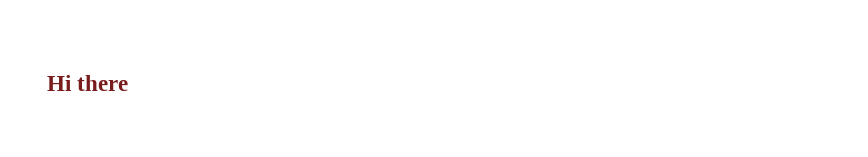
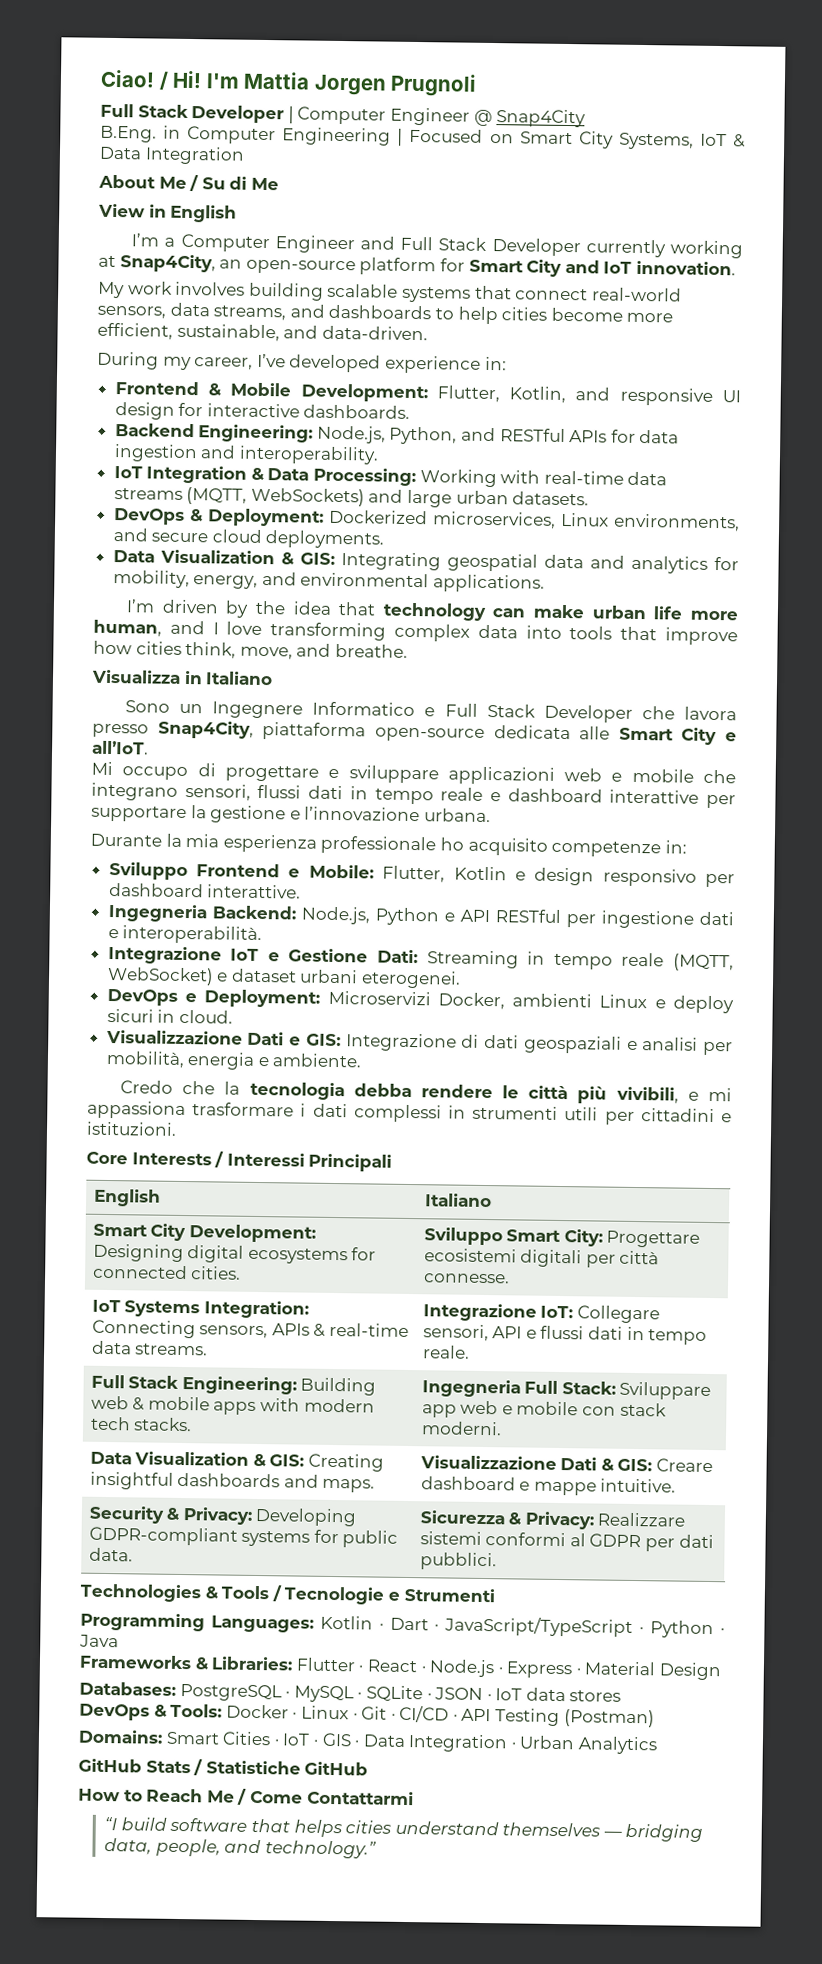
[47,75,129,91] Hi there -> [100,69,478,97] [100,103,587,128] [100,125,746,150] [99,146,245,165] [98,174,279,192] [98,203,238,223] [131,233,743,259] [98,254,736,277] [98,281,682,303] [97,302,674,325] [97,322,428,342] [97,351,507,374] [114,381,741,406] [114,402,411,420] [114,423,680,445] [113,444,379,465] [113,465,668,488] [113,486,590,508] [113,508,740,532] [112,528,385,549] [112,549,739,574] [112,570,546,593] [126,599,739,621] [93,619,738,646] [93,640,408,660] [91,669,274,686] [125,700,737,723] [92,720,737,746] [91,740,149,755] [91,761,736,785] [91,782,736,809] [91,805,491,824] [90,833,687,858] [108,861,735,888] [108,882,302,899] [107,903,734,929] [107,925,263,945] [107,945,734,972] [106,966,462,989] [106,988,734,1014] [106,1008,233,1024] [105,1029,733,1056] [105,1050,363,1070] [120,1080,733,1104] [87,1100,732,1125] [86,1121,177,1136] [86,1151,393,1172] [93,1188,161,1207] [424,1193,492,1208] [92,1223,316,1243] [92,1243,377,1265] [92,1264,242,1280] [423,1227,701,1248] [423,1248,660,1268] [423,1273,510,1284] [91,1299,309,1319] [91,1319,409,1339] [91,1340,209,1356] [422,1303,660,1324] [422,1324,708,1345] [422,1345,470,1359] [90,1374,377,1396] [90,1395,375,1415] [90,1416,193,1432] [421,1379,712,1401] [421,1400,667,1418] [421,1421,502,1436] [89,1451,384,1472] [89,1471,376,1493] [419,1455,713,1473] [420,1476,677,1496] [88,1505,358,1527] [88,1526,399,1548] [88,1547,133,1562] [419,1510,686,1530] [419,1531,714,1552] [419,1552,497,1571] [80,1583,495,1605] [80,1612,725,1639] [79,1634,119,1648] [79,1654,722,1681] [79,1681,622,1703] [79,1703,655,1728] [78,1729,659,1755] [78,1758,369,1776] [78,1788,414,1806] [104,1817,704,1842] [104,1838,377,1859] Ciao! / Hi! I'm Mattia Jorgen Prugnoli // Full Stack Developer | Computer Engineer @ Snap4City // B.Eng. in Computer Engineering | Focused on Smart City Systems, IoT & Data Integration // About Me / Su di Me // View in English // I’m a Computer Engineer and Full Stack Developer currently working at Snap4City, an open-source platform for Smart City and IoT innovation. // My work involves building scalable systems that connect real-world sensors, data streams, and dashboards to help cities become more efficient, sustainable, and data-driven. // During my career, I’ve developed experience in: // Frontend & Mobile Development: Flutter, Kotlin, and responsive UI design for interactive dashboards. // Backend Engineering: Node.js, Python, and RESTful APIs for data ingestion and interoperability. // IoT Integration & Data Processing: Working with real-time data streams (MQTT, WebSockets) and large urban datasets. // DevOps & Deployment: Dockerized microservices, Linux environments, and secure cloud deployments. // Data Visualization & GIS: Integrating geospatial data and analytics for mobility, energy, and environmental applications. // I’m driven by the idea that technology can make urban life more human, and I love transforming complex data into tools that improve how cities think, move, and breathe. // Visualizza in Italiano // Sono un Ingegnere Informatico e Full Stack Developer che lavora presso Snap4City, piattaforma open-source dedicata alle Smart City e all’IoT. // Mi occupo di progettare e sviluppare applicazioni web e mobile che integrano sensori, flussi dati in tempo reale e dashboard interattive per supportare la gestione e l’innovazione urbana. // Durante la mia esperienza professionale ho acquisito competenze in: // Sviluppo Frontend e Mobile: Flutter, Kotlin e design responsivo per dashboard interattive. // Ingegneria Backend: Node.js, Python e API RESTful per ingestione dati e interoperabilità. // Integrazione IoT e Gestione Dati: Streaming in tempo reale (MQTT, WebSocket) e dataset urbani eterogenei. // DevOps e Deployment: Microservizi Docker, ambienti Linux e deploy sicuri in cloud. // Visualizzazione Dati e GIS: Integrazione di dati geospaziali e analisi per mobilità, energia e ambiente. // Credo che la tecnologia debba rendere le città più vivibili, e mi appassiona trasformare i dati complessi in strumenti utili per cittadini e istituzioni. // Core Interests / Interessi Principali // English | Italiano // Smart City Development: Designing digital ecosystems for connected cities. | Sviluppo Smart City: Progettare ecosistemi digitali per città connesse. // IoT Systems Integration: Connecting sensors, APIs & real-time data streams. | Integrazione IoT: Collegare sensori, API e flussi dati in tempo reale. // Full Stack Engineering: Building web & mobile apps with modern tech stacks. | Ingegneria Full Stack: Sviluppare app web e mobile con stack moderni. // Data Visualization & GIS: Creating insightful dashboards and maps. | Visualizzazione Dati & GIS: Creare dashboard e mappe intuitive. // Security & Privacy: Developing GDPR-compliant systems for public data. | Sicurezza & Privacy: Realizzare sistemi conformi al GDPR per dati pubblici. // Technologies & Tools / Tecnologie e Strumenti // Programming Languages: Kotlin · Dart · JavaScript/TypeScript · Python · Java // Frameworks & Libraries: Flutter · React · Node.js · Express · Material Design // Databases: PostgreSQL · MySQL · SQLite · JSON · IoT data stores // DevOps & Tools: Docker · Linux · Git · CI/CD · API Testing (Postman) // Domains: Smart Cities · IoT · GIS · Data Integration · Urban Analytics // GitHub Stats / Statistiche GitHub // How to Reach Me / Come Contattarmi // “I build software that helps cities understand themselves — bridging data, people, and technology.”

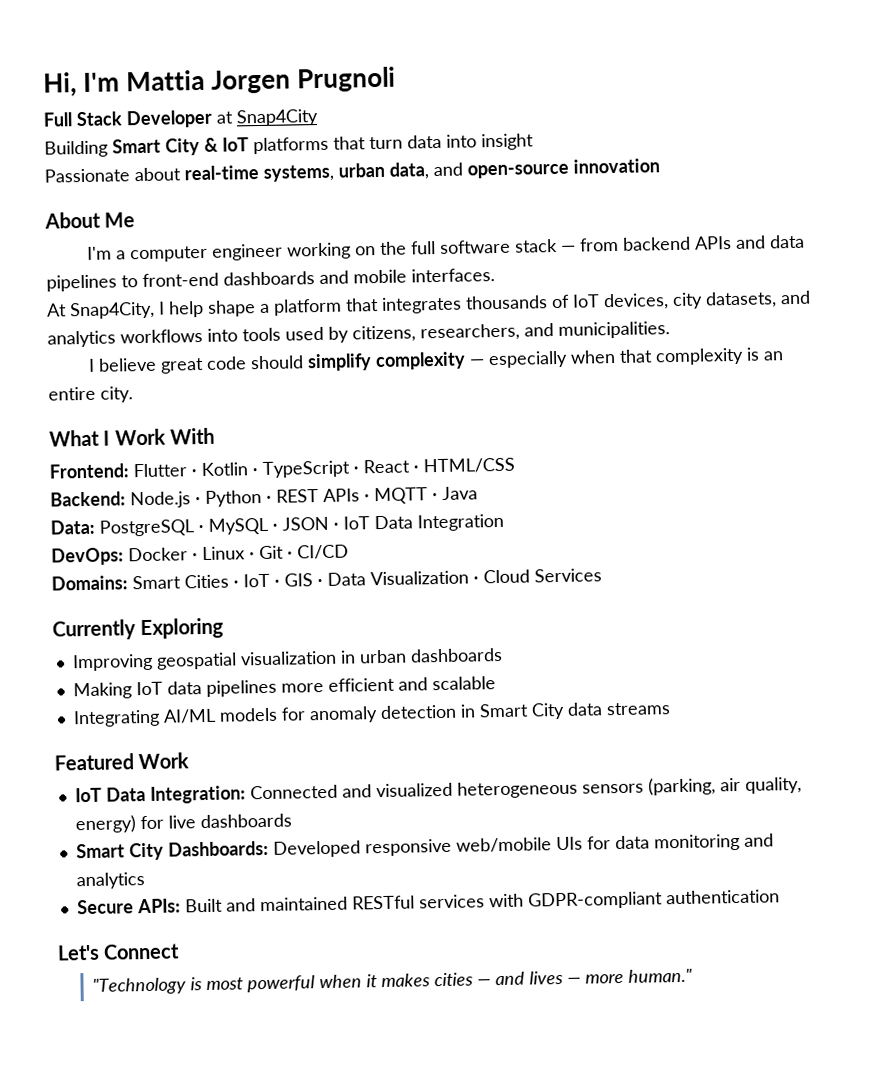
[100,69,203,90] Ciao! / Hi! -> [43,72,77,97] Hi,
[287,106,587,128] [100,125,746,150] [99,146,245,165] [98,174,279,192] [98,203,238,223] [131,233,743,259] [98,254,736,277] [98,281,682,303] [97,302,674,325] [97,322,428,342] [97,351,507,374] [114,381,741,406] [114,402,411,420] [114,423,680,445] [113,444,379,465] [113,465,668,488] [113,486,590,508] [113,508,740,532] [112,528,385,549] [112,549,739,574] [112,570,546,593] [126,599,739,621] [93,619,738,646] [93,640,408,660] [91,669,274,686] [125,700,737,723] [92,720,737,746] [91,740,149,755] [91,761,736,785] [91,782,736,809] [91,805,491,824] [90,833,687,858] [108,861,735,888] [108,882,302,899] [107,903,734,929] [107,925,263,945] [107,945,734,972] [106,966,462,989] [106,988,734,1014] [106,1008,233,1024] [105,1029,733,1056] [105,1050,363,1070] [120,1080,733,1104] [87,1100,732,1125] [86,1121,177,1136] [86,1151,393,1172] [93,1188,161,1207] [424,1193,492,1208] [92,1223,316,1243] [92,1243,377,1265] [92,1264,242,1280] [423,1227,701,1248] [423,1248,660,1268] [423,1273,510,1284] [91,1299,309,1319] [91,1319,409,1339] [91,1340,209,1356] [422,1303,660,1324] [422,1324,708,1345] [422,1345,470,1359] [90,1374,377,1396] [90,1395,375,1415] [90,1416,193,1432] [421,1379,712,1401] [421,1400,667,1418] [421,1421,502,1436] [89,1451,384,1472] [89,1471,376,1493] [419,1455,713,1473] [420,1476,677,1496] [88,1505,358,1527] [88,1526,399,1548] [88,1547,133,1562] [419,1510,686,1530] [419,1531,714,1552] [419,1552,497,1571] [80,1583,495,1605] [80,1612,725,1639] [79,1634,119,1648] [79,1654,722,1681] [79,1681,176,1696] | Computer Engineer @ Snap4City // B.Eng. in Computer Engineering | Focused on Smart City Systems, IoT & Data Integration // About Me / Su di Me // View in English // I’m a Computer Engineer and Full Stack Developer currently working at Snap4City, an open-source platform for Smart City and IoT innovation. // My work involves building scalable systems that connect real-world sensors, data streams, and dashboards to help cities become more efficient, sustainable, and data-driven. // During my career, I’ve developed experience in: // Frontend & Mobile Development: Flutter, Kotlin, and responsive UI design for interactive dashboards. // Backend Engineering: Node.js, Python, and RESTful APIs for data ingestion and interoperability. // IoT Integration & Data Processing: Working with real-time data streams (MQTT, WebSockets) and large urban datasets. // DevOps & Deployment: Dockerized microservices, Linux environments, and secure cloud deployments. // Data Visualization & GIS: Integrating geospatial data and analytics for mobility, energy, and environmental applications. // I’m driven by the idea that technology can make urban life more human, and I love transforming complex data into tools that improve how cities think, move, and breathe. // Visualizza in Italiano // Sono un Ingegnere Informatico e Full Stack Developer che lavora presso Snap4City, piattaforma open-source dedicata alle Smart City e all’IoT. // Mi occupo di progettare e sviluppare applicazioni web e mobile che integrano sensori, flussi dati in tempo reale e dashboard interattive per supportare la gestione e l’innovazione urbana. // Durante la mia esperienza professionale ho acquisito competenze in: // Sviluppo Frontend e Mobile: Flutter, Kotlin e design responsivo per dashboard interattive. // Ingegneria Backend: Node.js, Python e API RESTful per ingestione dati e interoperabilità. // Integrazione IoT e Gestione Dati: Streaming in tempo reale (MQTT, WebSocket) e dataset urbani eterogenei. // DevOps e Deployment: Microservizi Docker, ambienti Linux e deploy sicuri in cloud. // Visualizzazione Dati e GIS: Integrazione di dati geospaziali e analisi per mobilità, energia e ambiente. // Credo che la tecnologia debba rendere le città più vivibili, e mi appassiona trasformare i dati complessi in strumenti utili per cittadini e istituzioni. // Core Interests / Interessi Principali // English | Italiano // Smart City Development: Designing digital ecosystems for connected cities. | Sviluppo Smart City: Progettare ecosistemi digitali per città connesse. // IoT Systems Integration: Connecting sensors, APIs & real-time data streams. | Integrazione IoT: Collegare sensori, API e flussi dati in tempo reale. // Full Stack Engineering: Building web & mobile apps with modern tech stacks. | Ingegneria Full Stack: Sviluppare app web e mobile con stack moderni. // Data Visualization & GIS: Creating insightful dashboards and maps. | Visualizzazione Dati & GIS: Creare dashboard e mappe intuitive. // Security & Privacy: Developing GDPR-compliant systems for public data. | Sicurezza & Privacy: Realizzare sistemi conformi al GDPR per dati pubblici. // Technologies & Tools / Tecnologie e Strumenti // Programming Languages: Kotlin · Dart · JavaScript/TypeScript · Python · Java // Frameworks & Libraries: Flutter · React · Node.js · Express · Material Design // Databases: -> [216,108,319,127] [44,133,534,158] [44,158,660,183] [44,211,136,229] [87,234,806,263] [46,268,495,292] [47,290,811,320] [47,321,670,348] [88,347,785,374] [48,386,133,403] [49,427,216,447] [49,457,515,479] [50,486,478,509] [50,519,95,535] at Snap4City // Building Smart City & IoT platforms that turn data into insight // Passionate about real-time systems, urban data, and open-source innovation // About Me // I'm a computer engineer working on the full software stack — from backend APIs and data pipelines to front-end dashboards and mobile interfaces. // At Snap4City, I help shape a platform that integrates thousands of IoT devices, city datasets, and analytics workflows into tools used by citizens, researchers, and municipalities. // I believe great code should simplify complexity — especially when that complexity is an entire city. // What I Work With // Frontend: Flutter · Kotlin · TypeScript · React · HTML/CSS // Backend: Node.js · Python · REST APIs · MQTT · Java // Data:
[365,1685,432,1703] SQLite · -> (278, 527) none
[525,1687,622,1702] [79,1703,223,1721] data stores // DevOps & Tools: -> [374,513,504,532] [51,547,124,566] Data Integration // DevOps:
[452,1708,655,1728] · API Testing (Postman) -> (349, 552) none
[408,1734,659,1755] [78,1758,369,1776] [78,1788,414,1806] [104,1817,704,1842] [104,1838,377,1859] Integration · Urban Analytics // GitHub Stats / Statistiche GitHub // How to Reach Me / Come Contattarmi // “I build software that helps cities understand themselves — bridging data, people, and technology.” -> [370,568,602,586] [52,617,225,641] [71,647,503,672] [72,676,496,700] [72,702,671,728] [54,752,190,771] [74,776,802,804] [74,813,292,834] [75,833,774,861] [75,872,145,890] [76,889,780,915] [57,943,181,961] [92,968,694,995] Visualization · Cloud Services // Currently Exploring // Improving geospatial visualization in urban dashboards // Making IoT data pipelines more efficient and scalable // Integrating AI/ML models for anomaly detection in Smart City data streams // Featured Work // IoT Data Integration: Connected and visualized heterogeneous sensors (parking, air quality, energy) for live dashboards // Smart City Dashboards: Developed responsive web/mobile UIs for data monitoring and analytics // Secure APIs: Built and maintained RESTful services with GDPR-compliant authentication // Let's Connect // "Technology is most powerful when it makes cities — and lives — more human."

